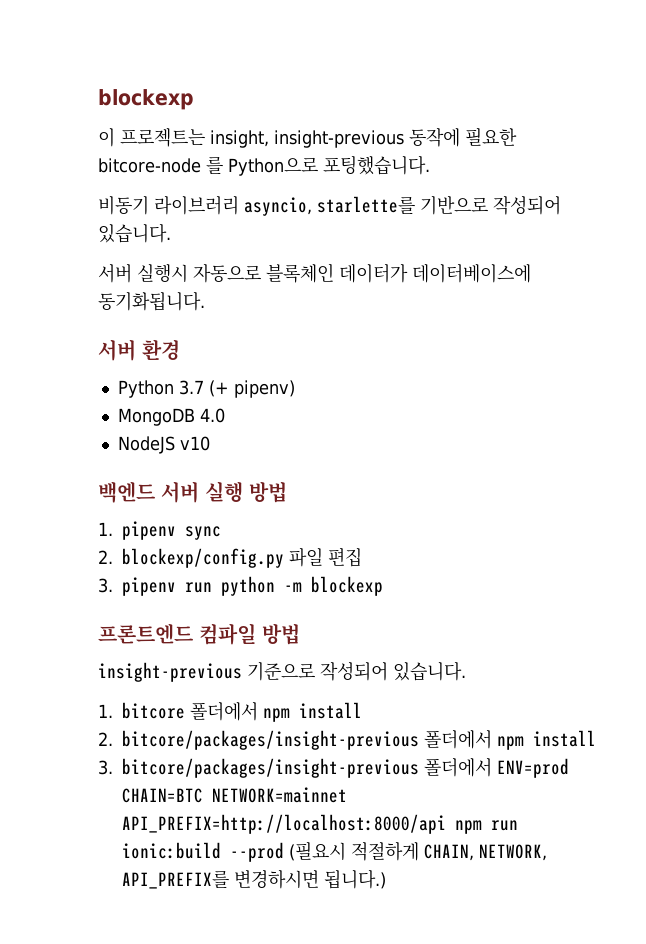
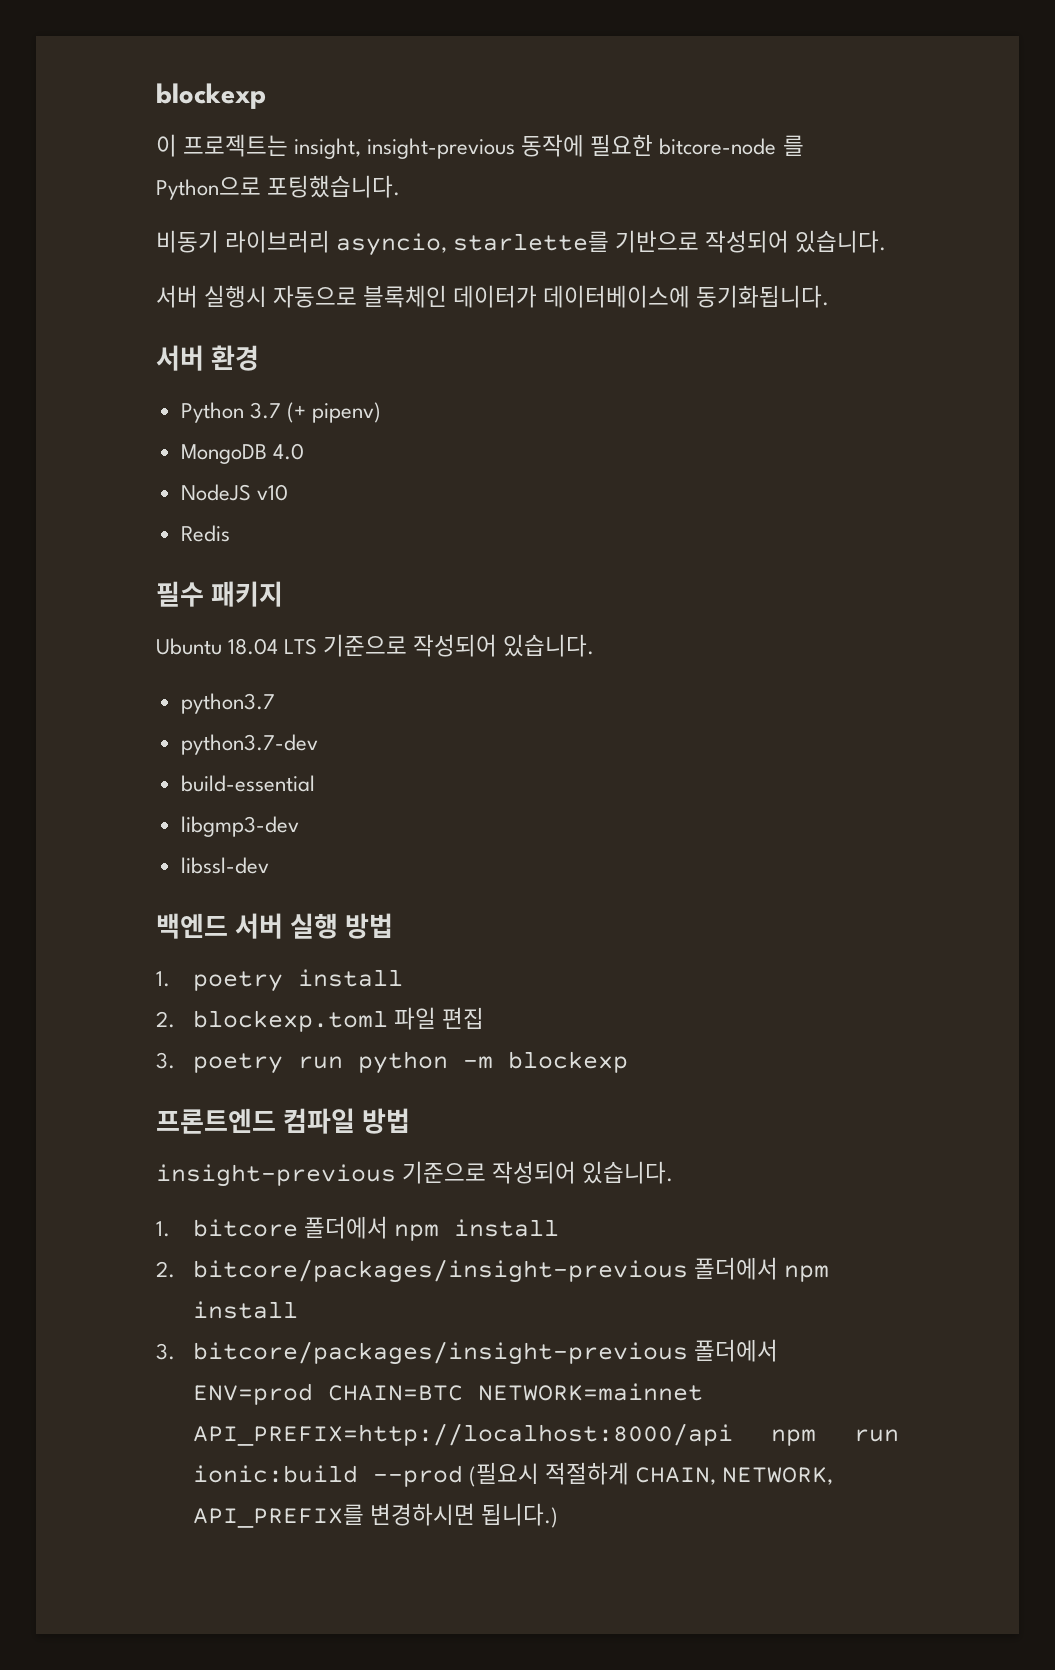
(210, 443) none -> [180,525,230,542] [156,581,284,607] [156,634,595,657] [180,693,275,714] [180,734,318,755] [180,775,315,792] [180,816,299,837] [180,857,269,874] // Redis // 필수 패키지 // Ubuntu 18.04 LTS 기준으로 작성되어 있습니다. // python3.7 // python3.7-dev // build-essential // libgmp3-dev // libssl-dev
[122,521,221,540] [98,548,284,568] pipenv sync // 2. blockexp/config.py -> [193,969,404,992] [156,1010,389,1032] poetry install // 2. blockexp.toml
[122,577,176,596] pipenv -> [193,1053,284,1074] poetry

